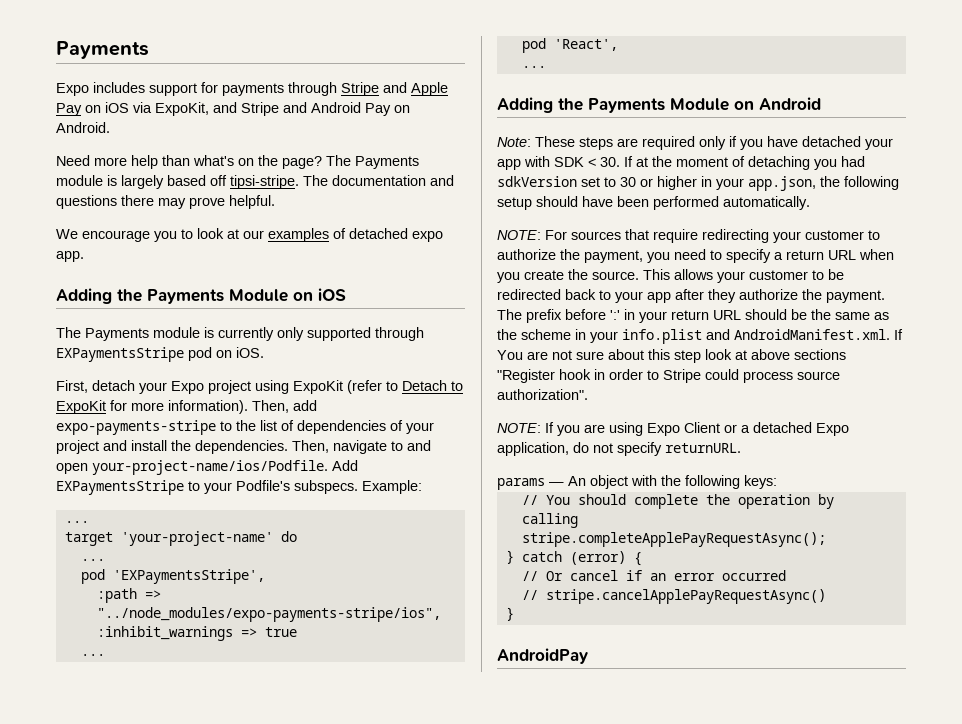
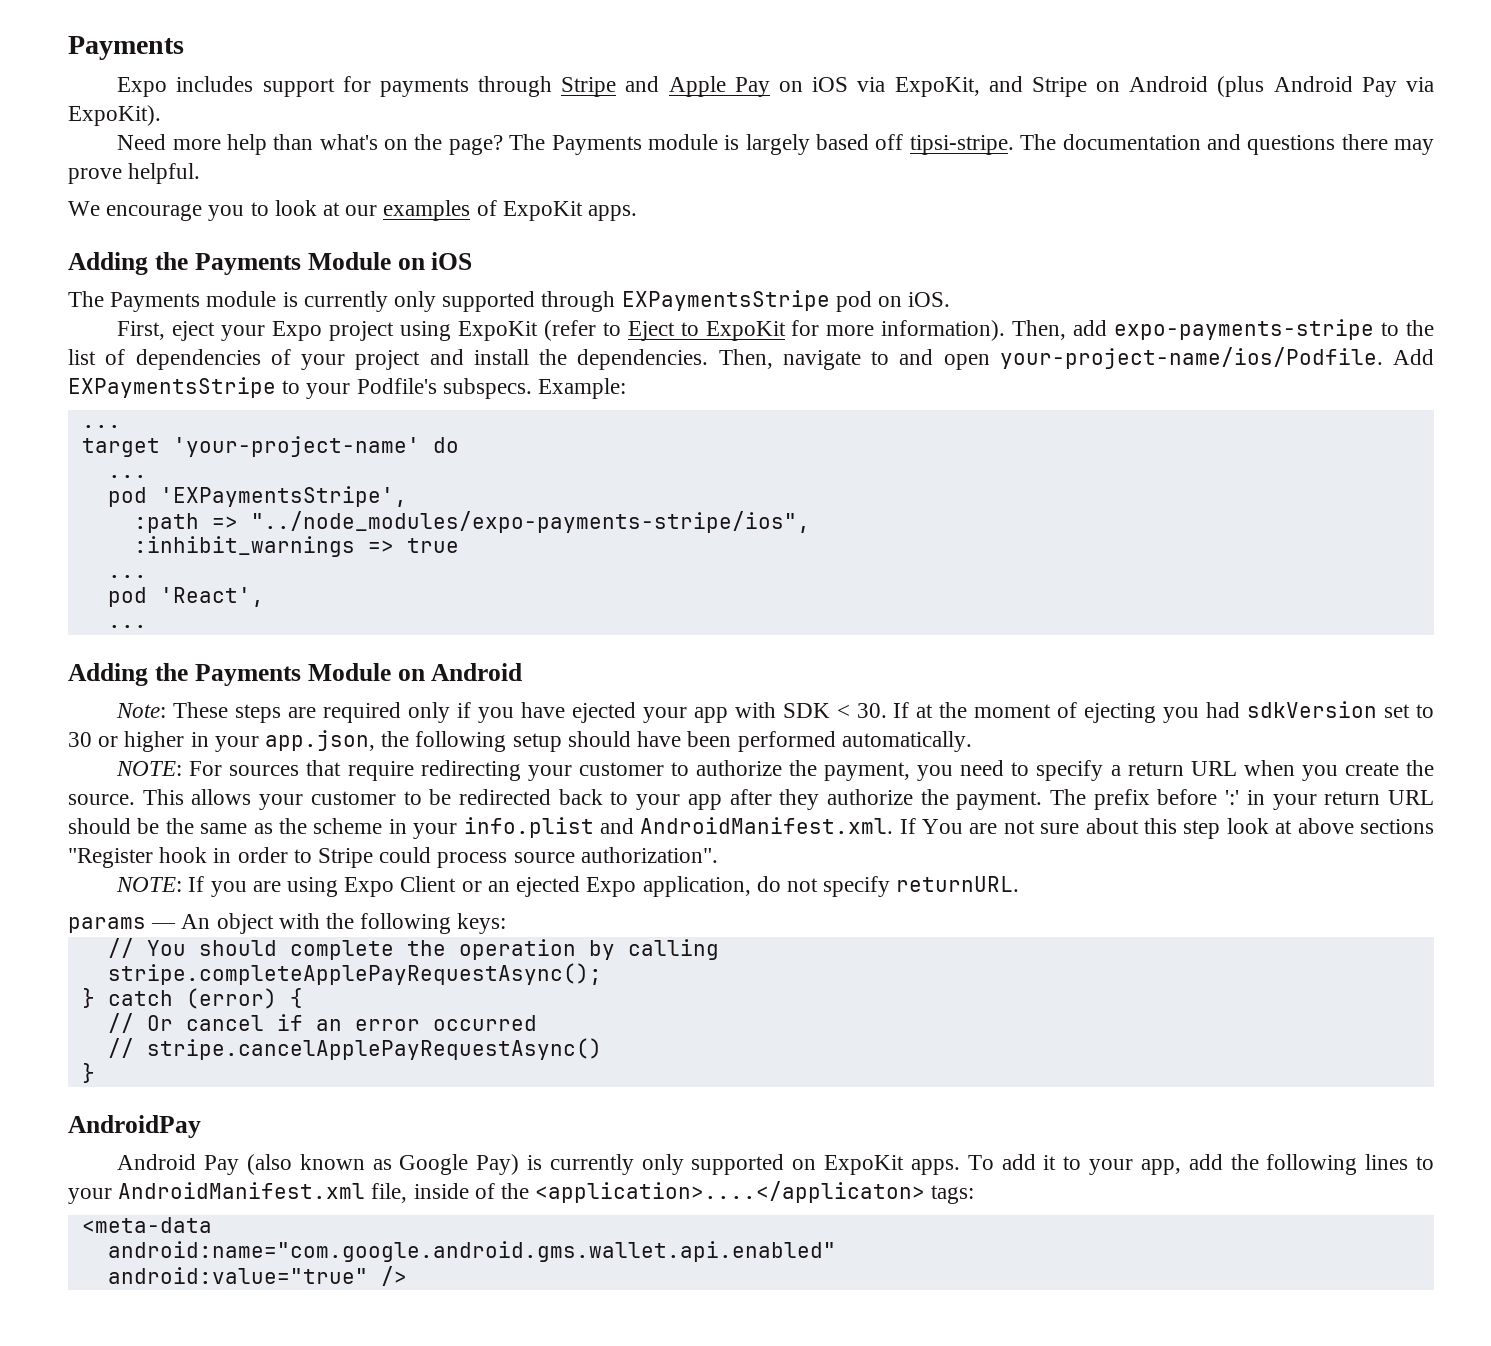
[283,102,410,116] [56,122,110,133] and Android Pay on Android. -> [1096,76,1435,97] [68,105,161,126] on Android (plus Android Pay via ExpoKit).
[349,228,443,242] [56,251,84,262] detached expo app. -> [502,201,638,221] ExpoKit apps.
[92,380,135,391] detach -> [172,321,216,341] eject
[402,380,447,391] Detach -> [627,321,675,341] Eject
[802,136,861,147] detached -> [571,702,636,723] ejected
[748,156,810,170] detaching -> [1084,703,1157,723] ejecting
[741,422,812,433] a detached -> [487,876,581,897] an ejected
(588, 656) none -> [117,1154,1435,1175] [68,1181,975,1204] [81,1217,212,1233] [107,1241,836,1262] [107,1266,407,1286] // Android Pay (also known as Google Pay) is currently only supported on ExpoKit apps. To add it to your app, add the following lines to your AndroidManifest.xml file, inside of the <application>....</applicaton> tags: // <meta-data // android:name="com.google.android.gms.wallet.api.enabled" // android:value="true" />

